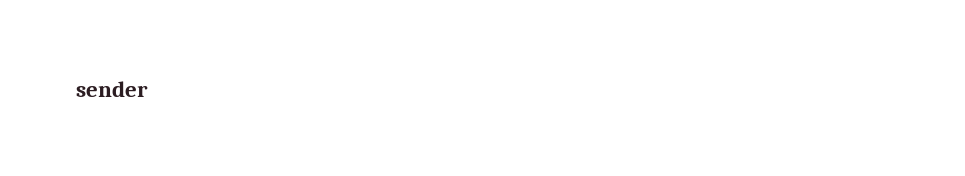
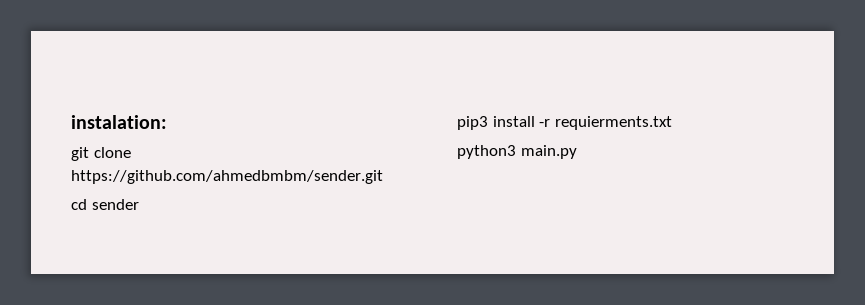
[76,81,148,97] sender -> [71,115,167,129] [71,147,131,161] [71,170,383,184] [71,199,139,210] [457,116,672,130] [457,145,577,159] instalation: // git clone https://github.com/ahmedbmbm/sender.git // cd sender // pip3 install -r requierments.txt // python3 main.py

